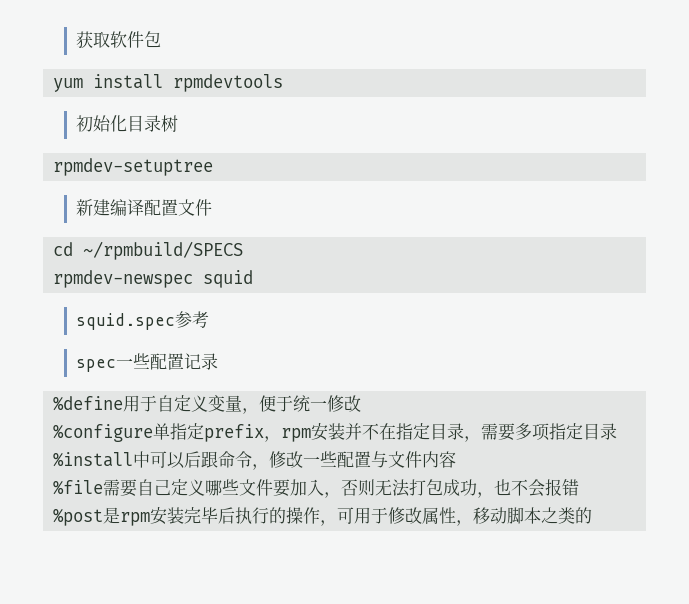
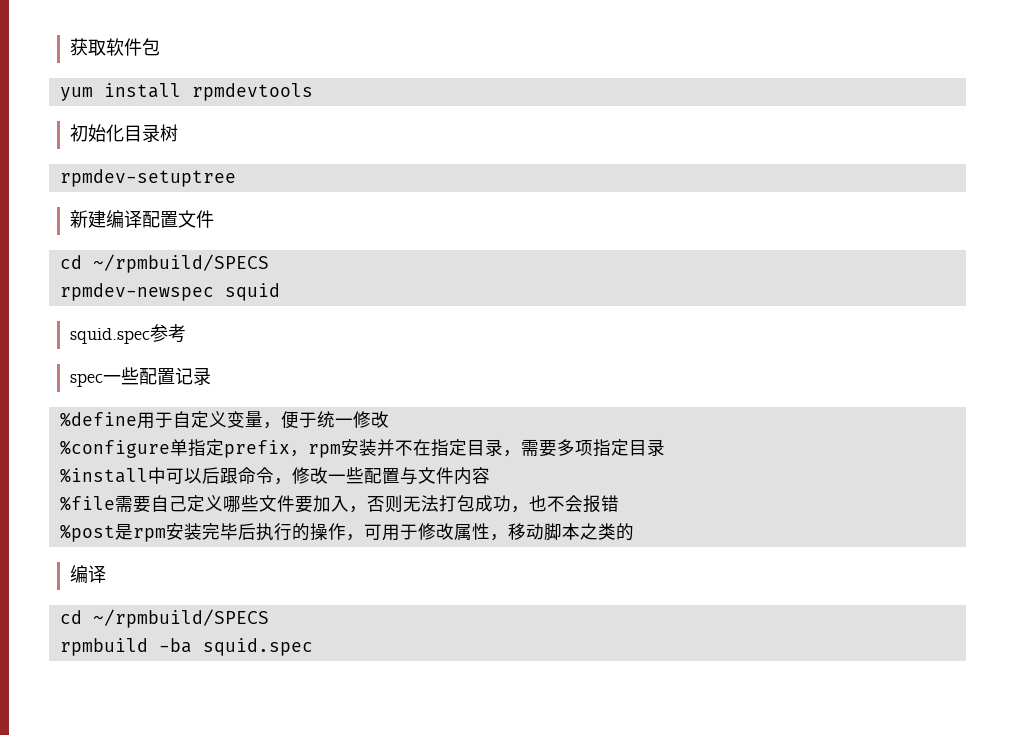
(593, 515) none -> [69,565,106,583] [59,609,269,628] [59,638,313,656] // 编译 // cd ~/rpmbuild/SPECS // rpmbuild -ba squid.spec

